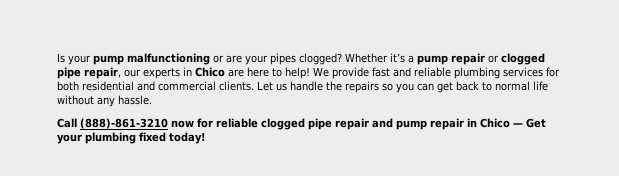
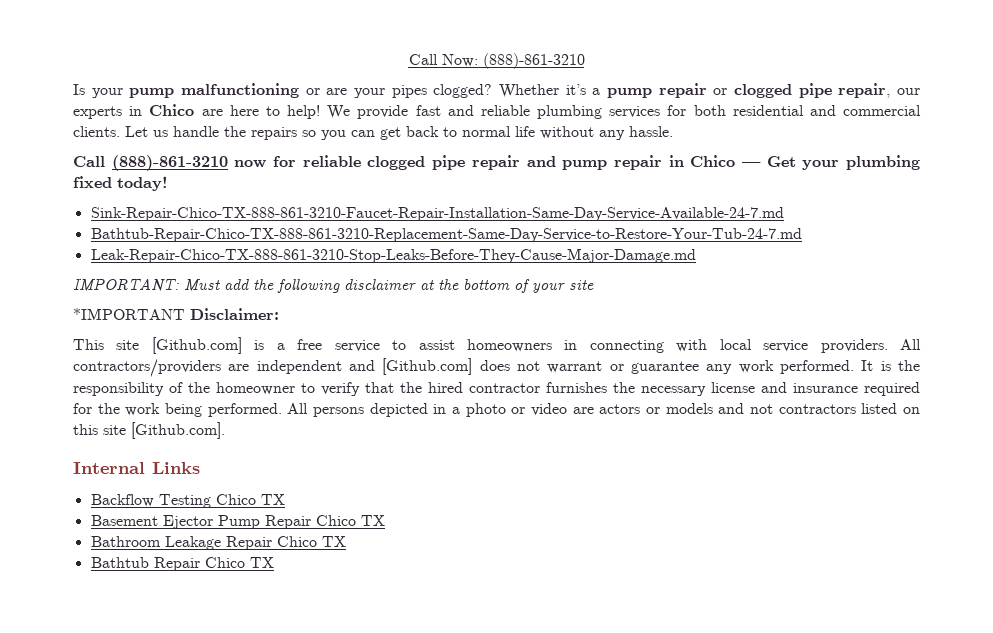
(57, 58) none -> [408,53,585,69] Call Now: (888)-861-3210 //
(206, 138) none -> [90,207,784,221] [90,228,802,242] [90,248,696,263] [73,278,594,293] [73,308,279,320] [73,337,921,354] [73,358,921,377] [73,382,920,396] [73,403,920,417] [73,422,225,439] [73,462,200,474] [90,494,285,508] [90,515,385,529] [90,536,346,550] [90,557,274,571] // Sink-Repair-Chico-TX-888-861-3210-Faucet-Repair-Installation-Same-Day-Service-Available-24-7.md // Bathtub-Repair-Chico-TX-888-861-3210-Replacement-Same-Day-Service-to-Restore-Your-Tub-24-7.md // Leak-Repair-Chico-TX-888-861-3210-Stop-Leaks-Before-They-Cause-Major-Damage.md // IMPORTANT: Must add the following disclaimer at the bottom of your site // *IMPORTANT Disclaimer: // This site [Github.com] is a free service to assist homeowners in connecting with local service providers. All contractors/providers are independent and [Github.com] does not warrant or guarantee any work performed. It is the responsibility of the homeowner to verify that the hired contractor furnishes the necessary license and insurance required for the work being performed. All persons depicted in a photo or video are actors or models and not contractors listed on this site [Github.com]. // Internal Links // Backflow Testing Chico TX // Basement Ejector Pump Repair Chico TX // Bathroom Leakage Repair Chico TX // Bathtub Repair Chico TX

